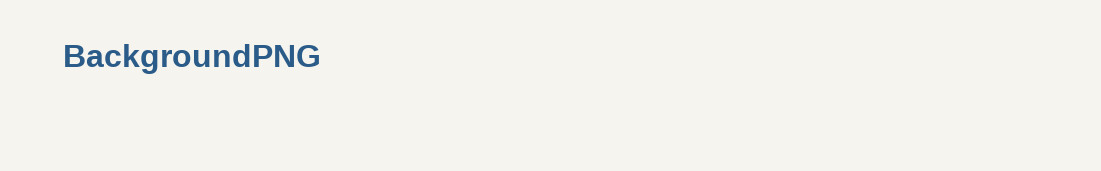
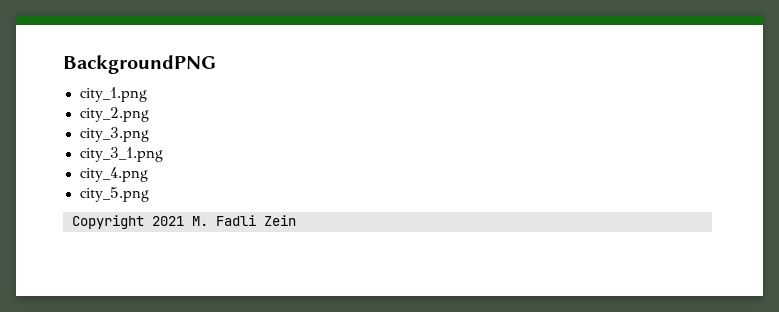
(321, 59) none -> [79,87,147,102] [79,107,149,122] [79,127,149,142] [79,147,163,162] [79,167,148,182] [79,187,149,202] [72,215,296,229] // city_1.png // city_2.png // city_3.png // city_3_1.png // city_4.png // city_5.png // Copyright 2021 M. Fadli Zein

